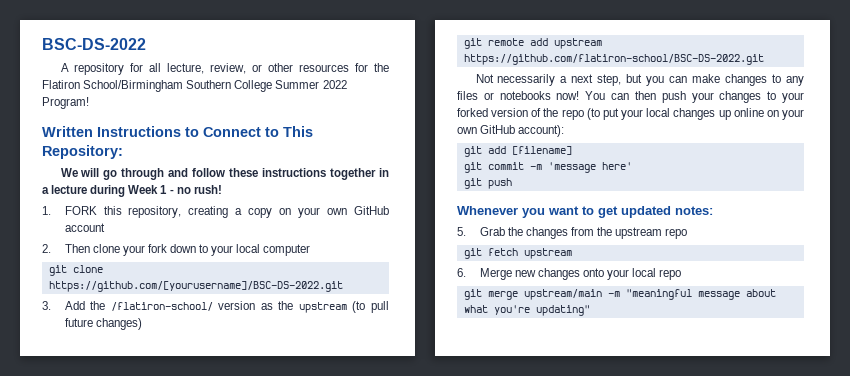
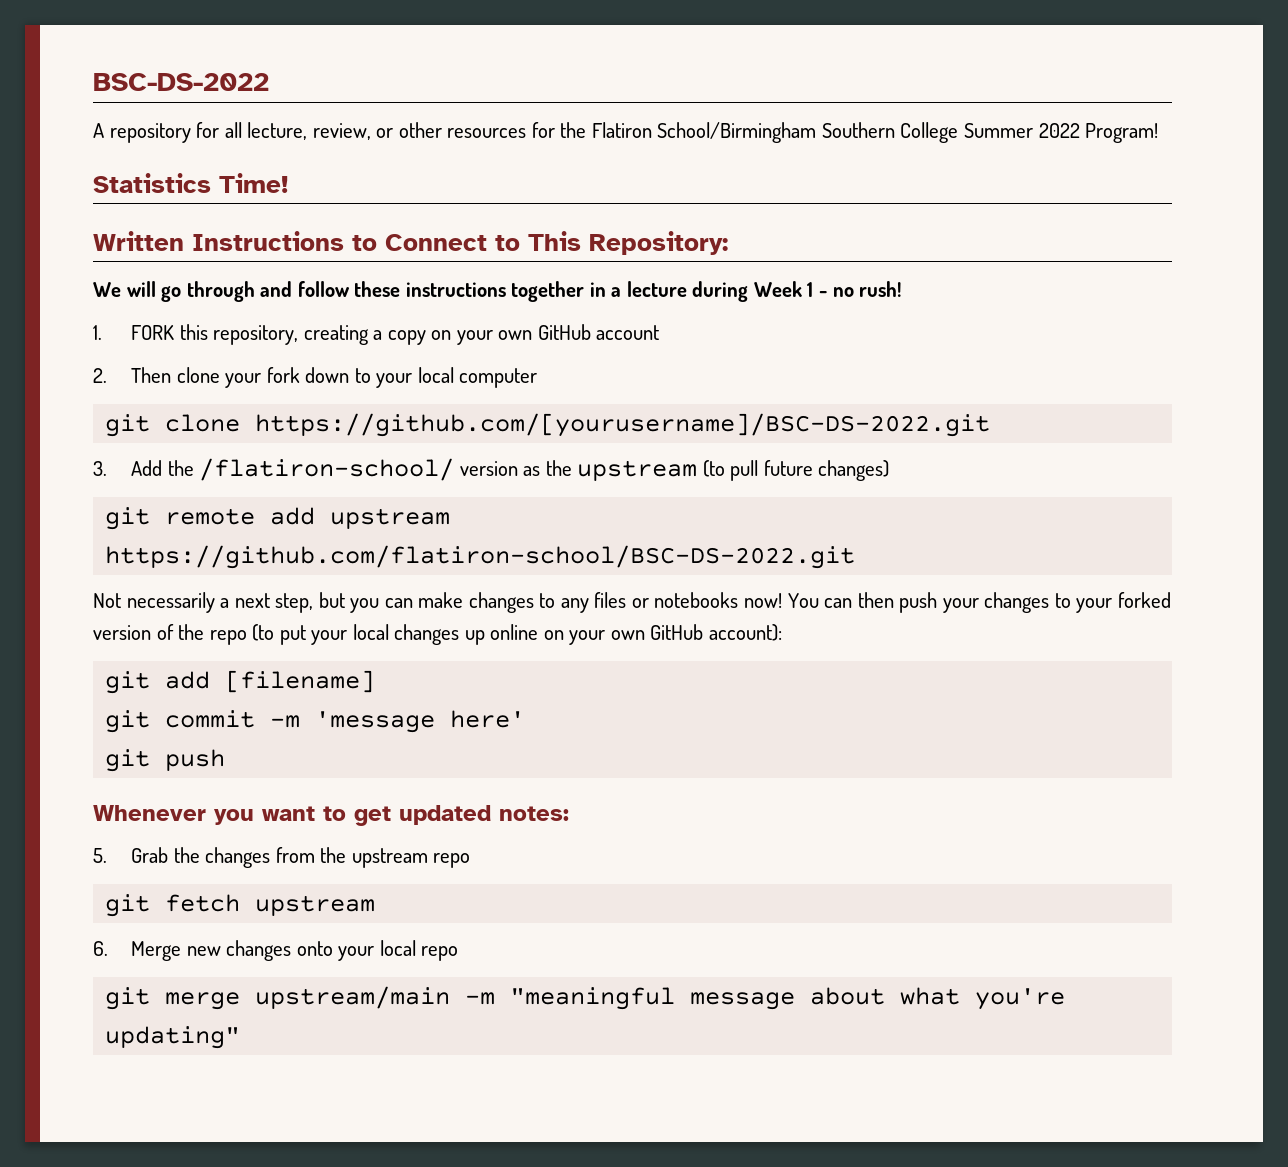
(89, 103) none -> [93,173,288,193] // Statistics Time!

